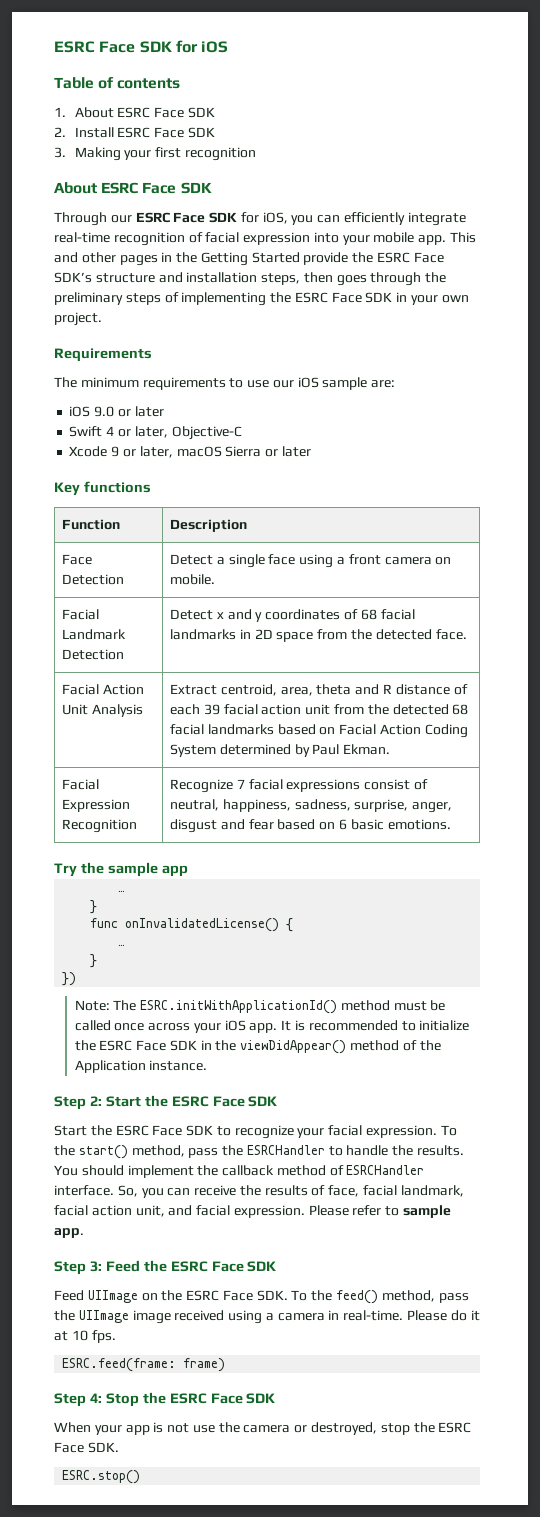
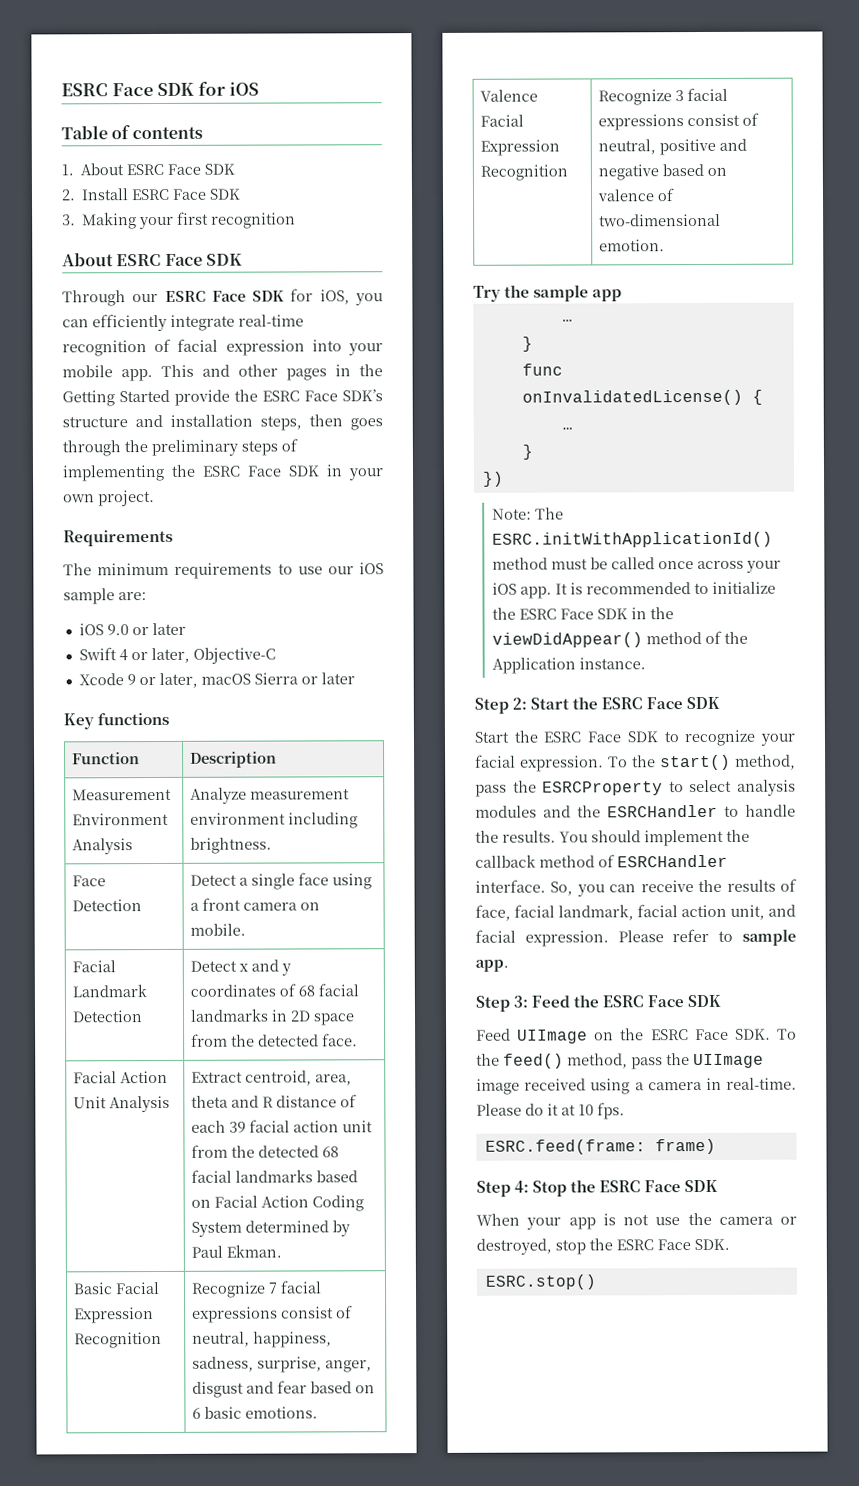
(248, 525) none -> [72,788,173,801] [72,812,170,826] [72,838,134,855] [190,787,351,804] [190,812,359,829] [190,837,273,854] // Measurement Environment Analysis | Analyze measurement environment including brightness.
(391, 749) none -> [73,1282,114,1295] Basic
(451, 824) none -> [480,89,539,102] [480,114,525,127] [480,139,561,156] [480,164,569,181] [598,87,729,106] [598,112,760,131] [598,138,748,156] [598,163,728,181] [597,188,676,202] [599,213,722,227] [599,239,666,252] // Valence Facial Expression Recognition | Recognize 3 facial expressions consist of neutral, positive and negative based on valence of two-dimensional emotion.
(244, 1150) none -> [542,779,796,796] [475,805,601,818] ESRCProperty to select analysis modules and the

